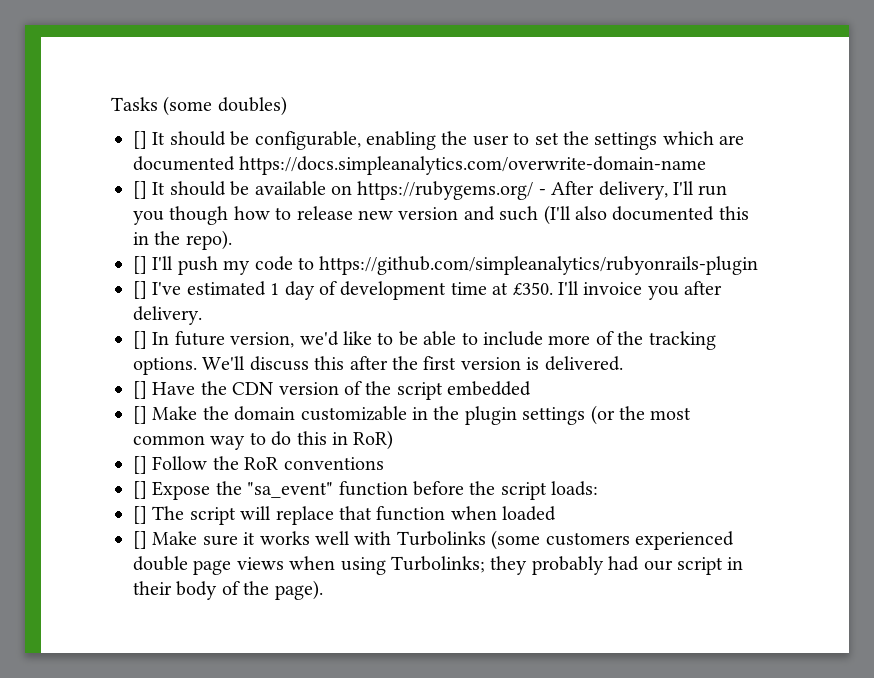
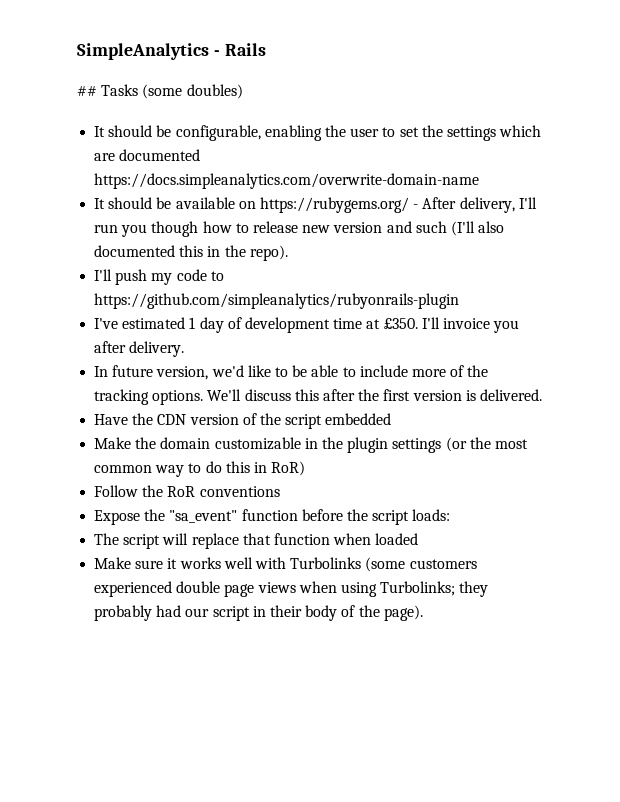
(111, 104) none -> [77,43,266,60] [77,86,97,96] SimpleAnalytics - Rails // ##
[133,131,147,149] [] -> (243, 91) none
[133,181,147,199] [] -> (480, 181) none
[133,256,147,274] [] -> (288, 253) none
[133,281,147,299] [] -> (460, 301) none
[133,331,147,349] [] -> (185, 349) none
[133,381,147,399] [] -> (542, 395) none
[133,406,147,424] [] -> (392, 419) none
[133,456,147,474] [] -> (306, 468) none
[133,481,147,499] [] -> (280, 491) none
[133,506,147,524] [] -> (451, 515) none
[133,531,147,549] [] -> (419, 539) none

